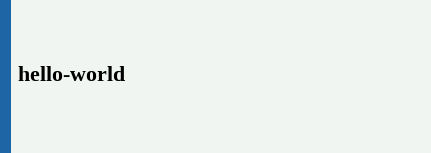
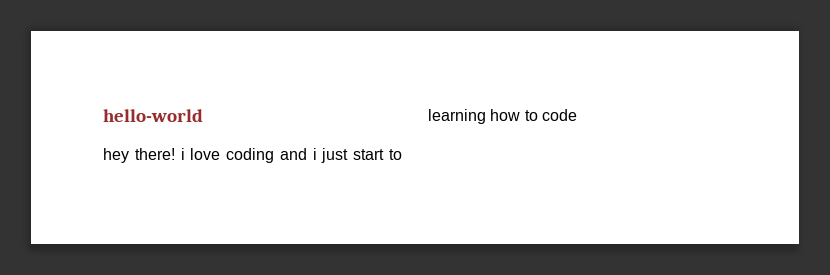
(125, 73) none -> [103,148,402,163] [428,109,577,124] // hey there! i love coding and i just start to learning how to code

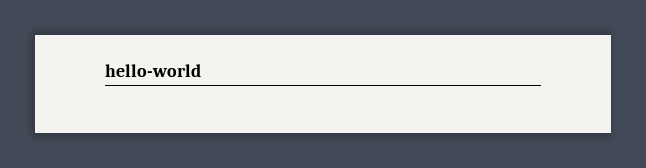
[103,148,402,163] [428,109,577,124] // hey there! i love coding and i just start to learning how to code -> (201, 70) none

